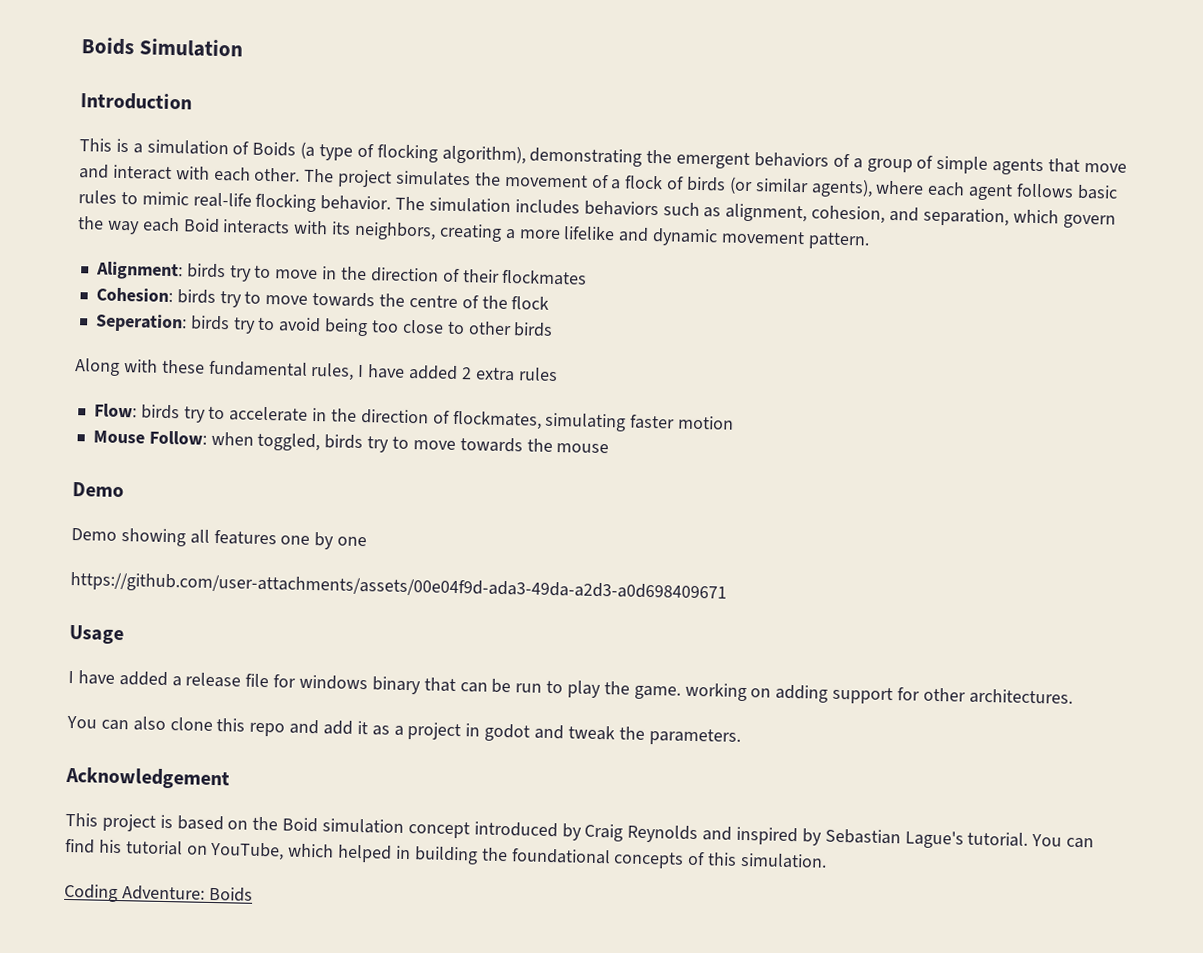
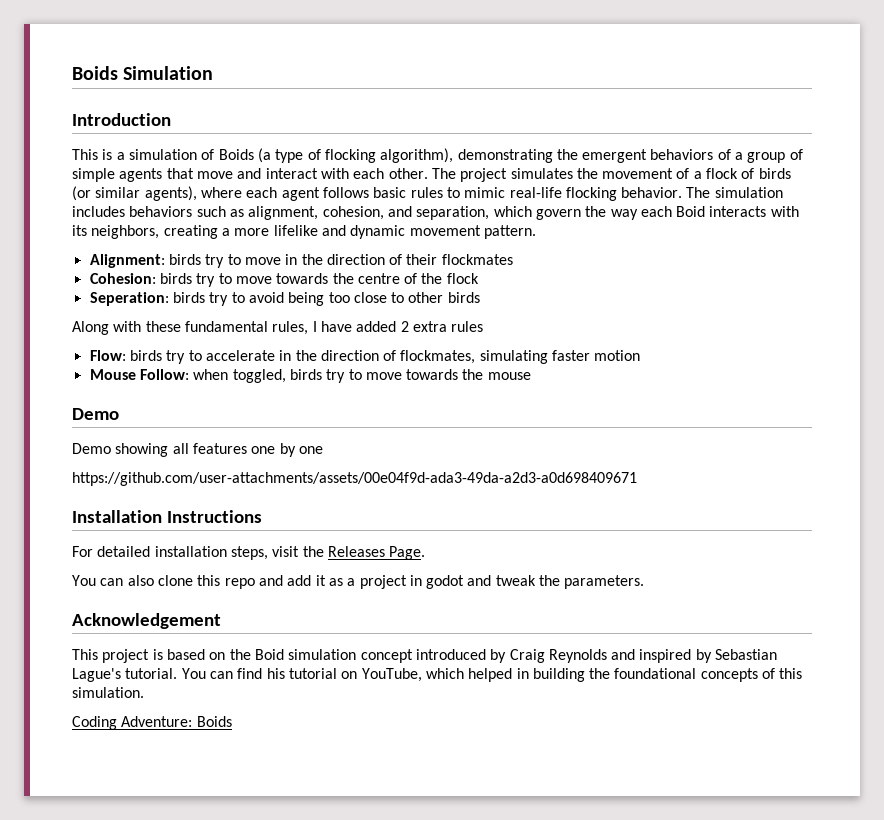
[69,624,124,645] [68,670,1073,705] Usage // I have added a release file for windows binary that can be run to play the game. working on adding support for other architectures. -> [72,510,262,523] [72,546,426,560] Installation Instructions // For detailed installation steps, visit the Releases Page.

